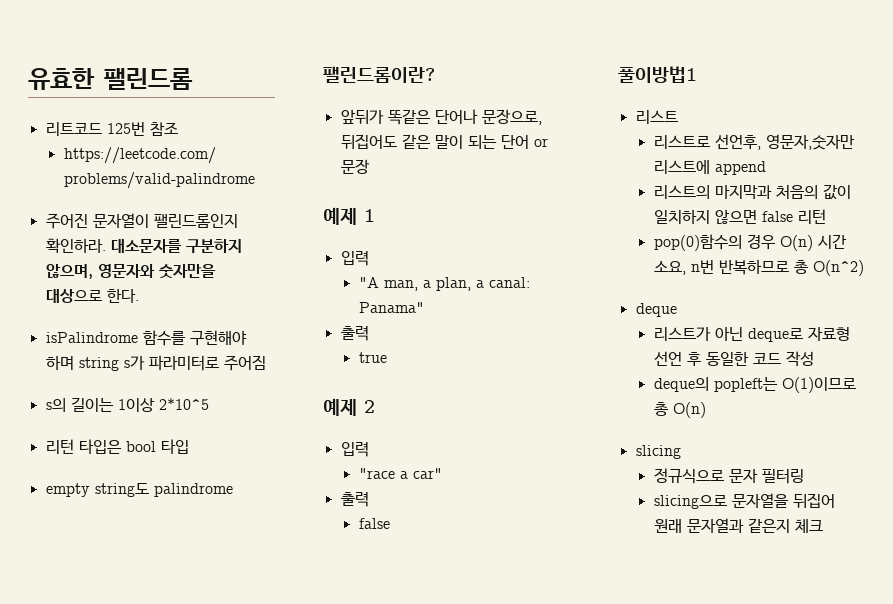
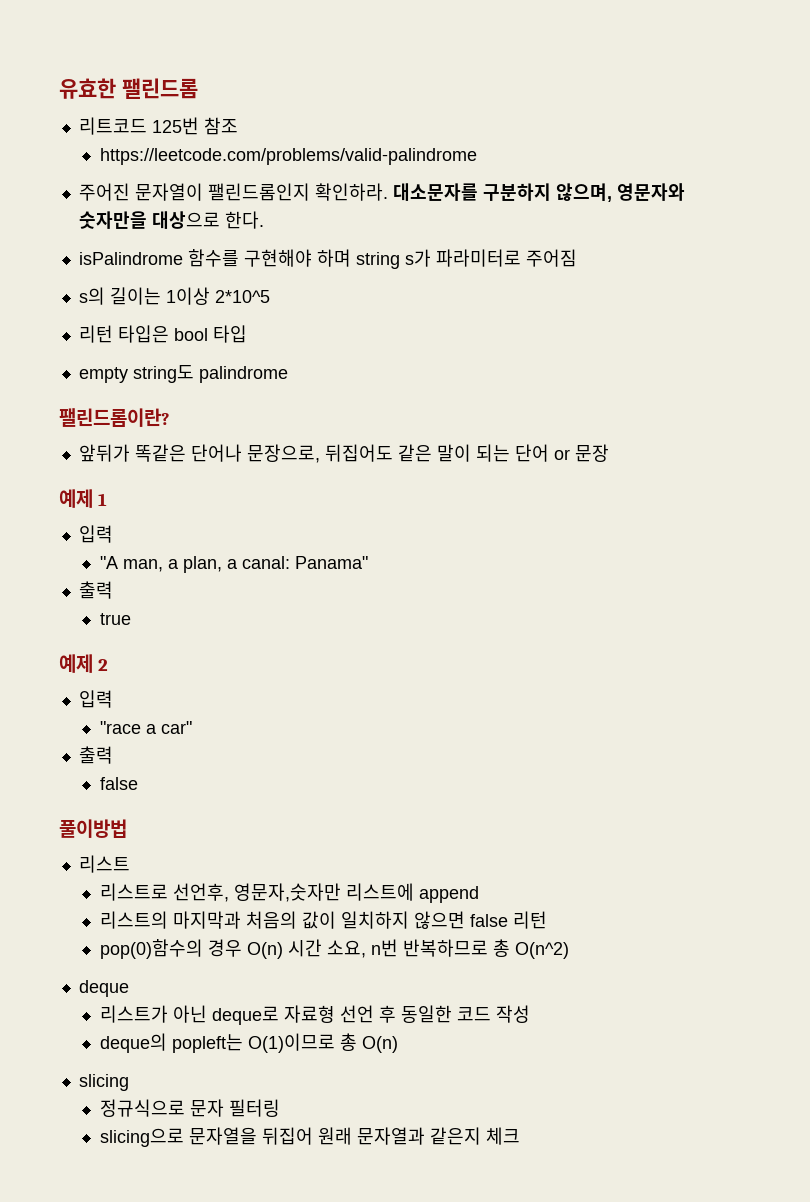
[618,66,697,83] 풀이방법1 -> [59,819,127,838] 풀이방법

